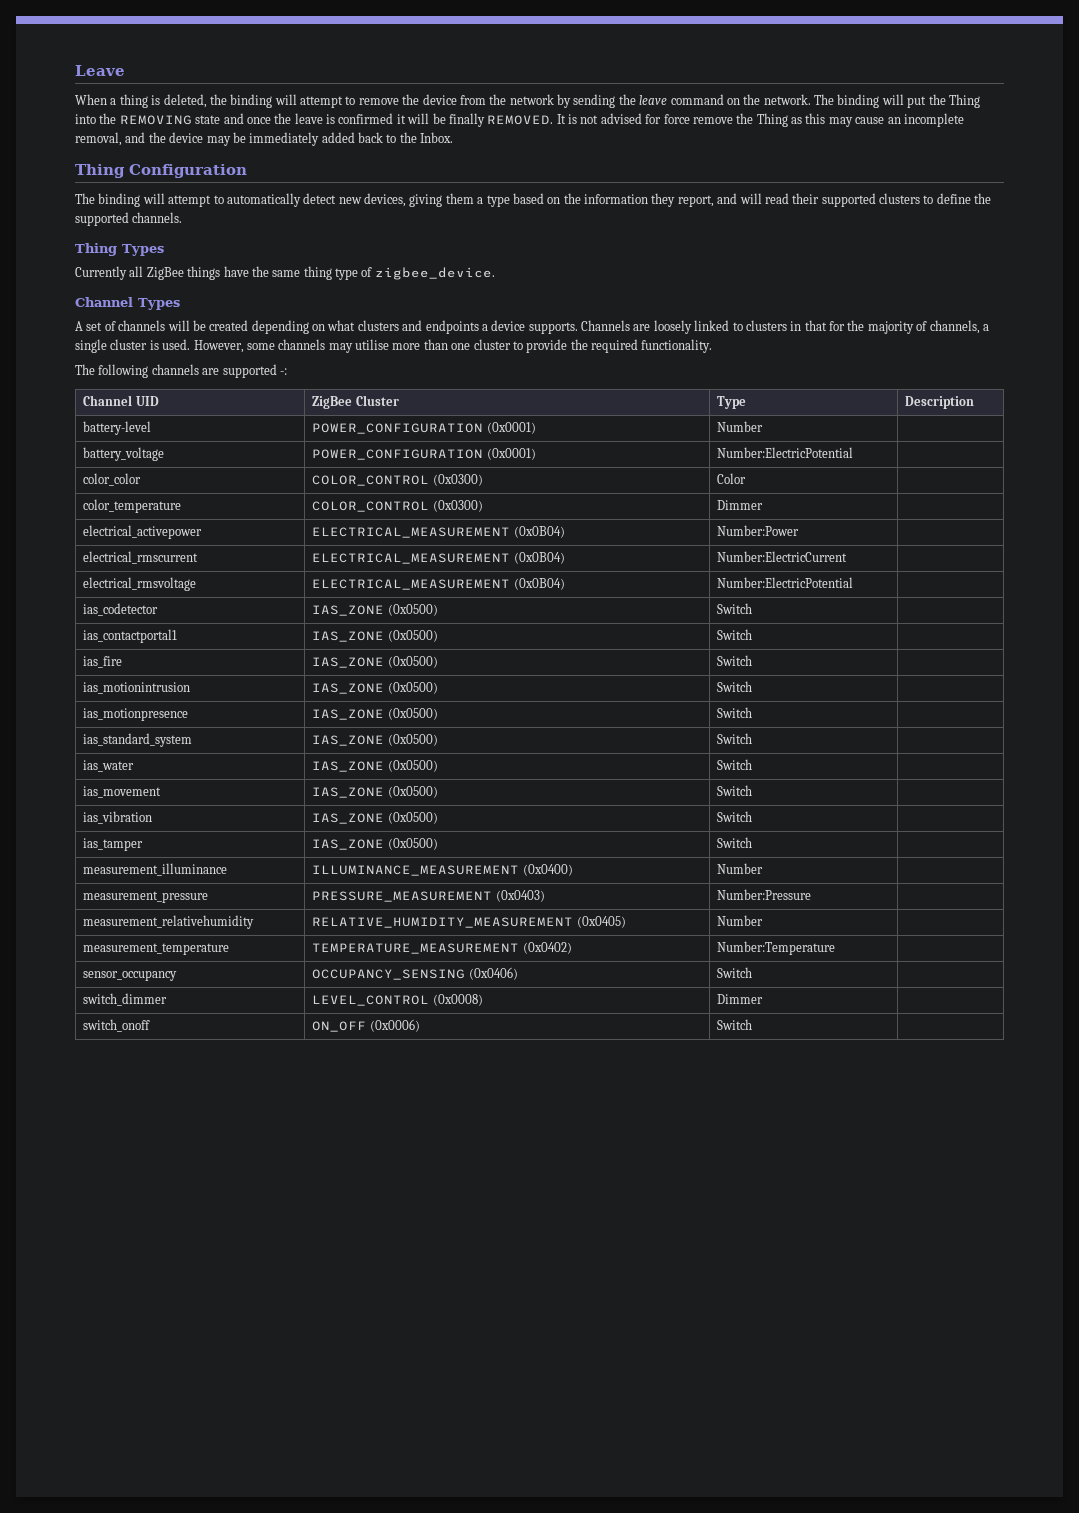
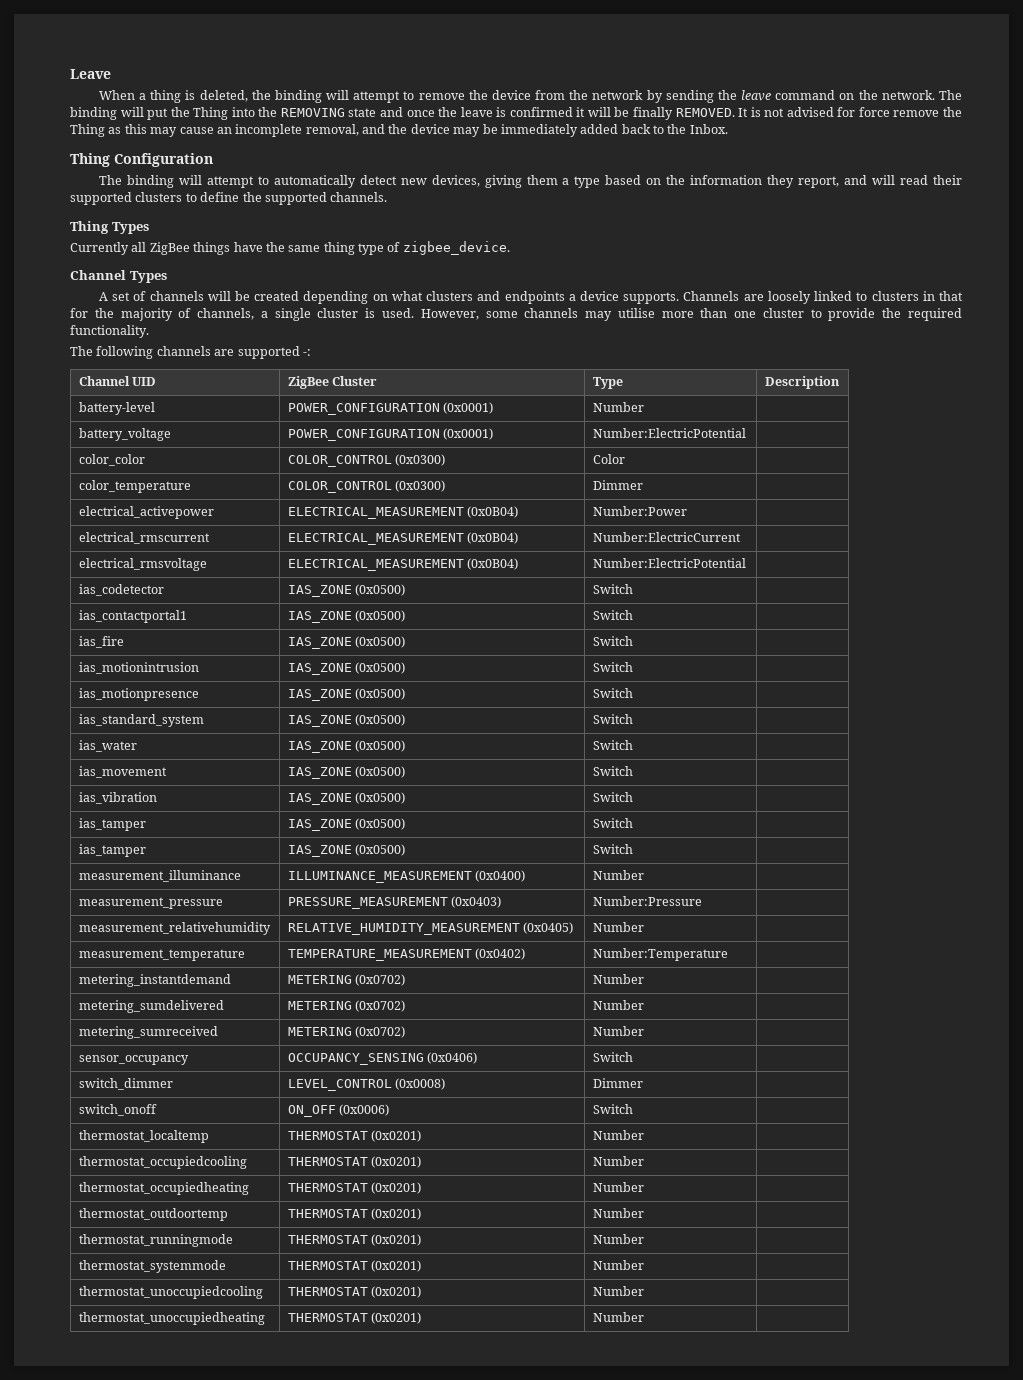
(753, 842) none -> [78,844,146,857] [287,844,406,857] [592,844,633,854] // ias_tamper | IAS_ZONE (0x0500) | Switch |
(836, 948) none -> [78,974,231,987] [287,974,406,986] [592,974,644,984] [78,1000,224,1013] [287,1000,406,1012] [592,1000,644,1010] [78,1026,218,1039] [287,1026,406,1038] [592,1026,644,1036] // metering_instantdemand | METERING (0x0702) | Number | // metering_sumdelivered | METERING (0x0702) | Number | // metering_sumreceived | METERING (0x0702) | Number |
(753, 1024) none -> [78,1130,209,1143] [287,1130,422,1142] [592,1130,644,1140] [78,1156,247,1169] [287,1156,422,1168] [592,1156,644,1166] [78,1182,249,1195] [287,1182,422,1194] [592,1182,644,1192] [78,1208,228,1221] [287,1208,422,1220] [592,1208,644,1218] [78,1234,233,1247] [287,1234,422,1246] [592,1234,644,1244] [78,1260,226,1273] [287,1260,422,1272] [592,1260,644,1270] [78,1286,263,1299] [287,1286,422,1298] [592,1286,644,1296] [78,1312,265,1325] [287,1312,422,1324] [592,1312,644,1322] // thermostat_localtemp | THERMOSTAT (0x0201) | Number | // thermostat_occupiedcooling | THERMOSTAT (0x0201) | Number | // thermostat_occupiedheating | THERMOSTAT (0x0201) | Number | // thermostat_outdoortemp | THERMOSTAT (0x0201) | Number | // thermostat_runningmode | THERMOSTAT (0x0201) | Number | // thermostat_systemmode | THERMOSTAT (0x0201) | Number | // thermostat_unoccupiedcooling | THERMOSTAT (0x0201) | Number | // thermostat_unoccupiedheating | THERMOSTAT (0x0201) | Number |

